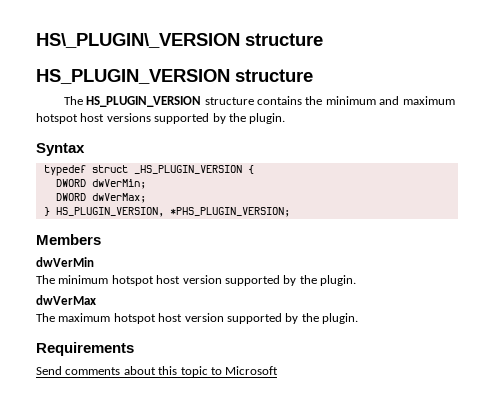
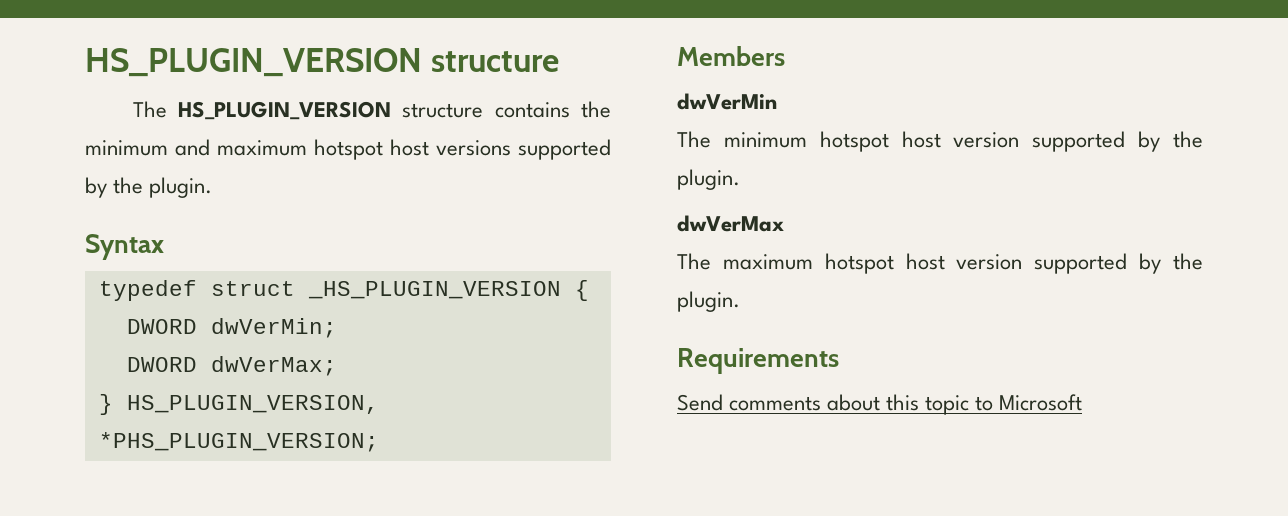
[36,33,323,48] HS\_PLUGIN\_VERSION structure // -> (85, 62) none

